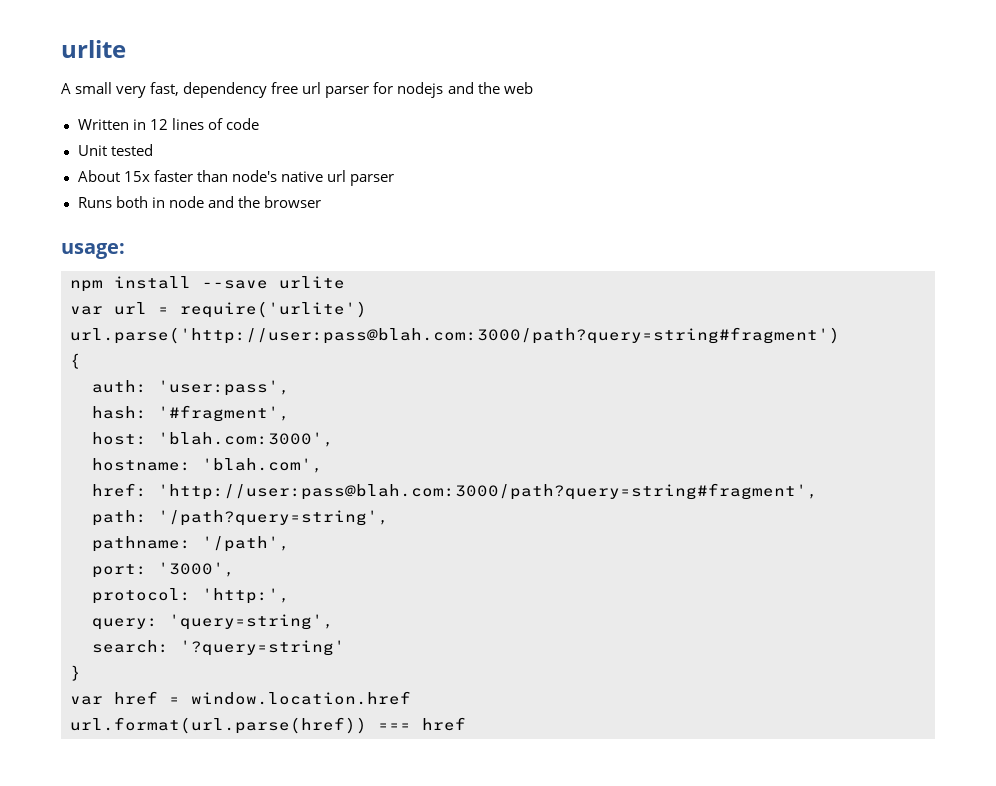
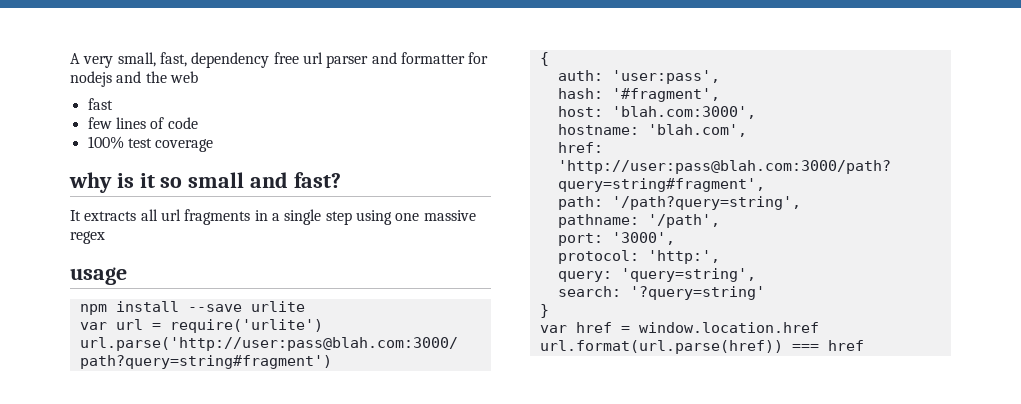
[61,40,126,58] [61,82,147,98] urlite // A small very -> [70,52,156,68] A very small,
(370, 92) none -> [371,52,465,64] and formatter
[77,119,168,130] Written in 12 -> [87,98,113,110] [87,117,112,129] fast // few
[77,144,153,156] [77,170,394,186] [77,196,321,208] [61,243,125,259] Unit tested // About 15x faster than node's native url parser // Runs both in node and the browser // usage: -> [87,136,214,152] [69,172,341,193] [70,209,476,225] [70,231,105,244] [70,267,127,285] 100% test coverage // why is it so small and fast? // It extracts all url fragments in a single step using one massive regex // usage

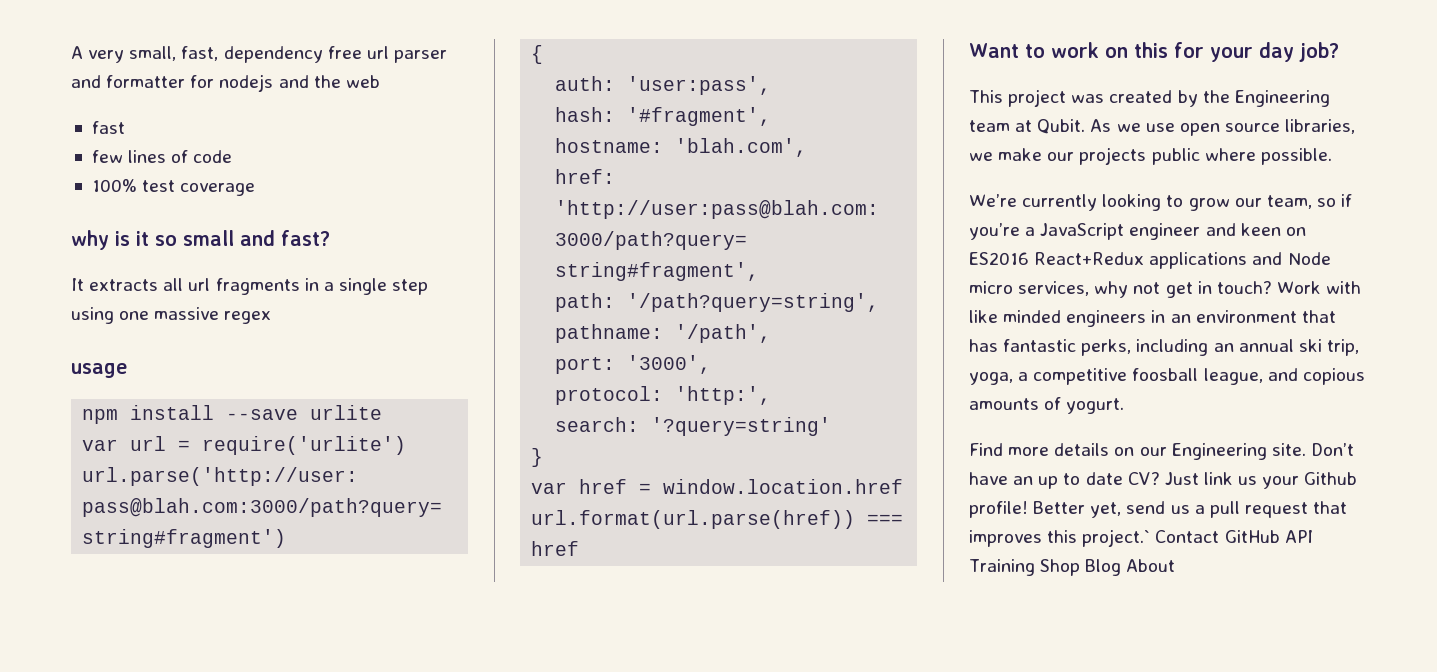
[557,106,756,119] // host: 'blah.com:3000', -> (772, 116) none
[557,268,756,282] // query: 'query=string', -> (772, 395) none
(864, 345) none -> [969,42,1339,62] [969,89,1330,107] [969,119,1356,136] [969,147,1332,165] [969,194,1353,211] [969,223,1306,240] [969,252,1331,269] [969,281,1362,298] [969,310,1336,327] [969,339,1359,356] [969,368,1365,385] [969,397,1125,414] [969,443,1354,460] [969,472,1358,489] [969,501,1348,518] [969,529,1313,547] [969,559,1176,576] // Want to work on this for your day job? // This project was created by the Engineering team at Qubit. As we use open source libraries, we make our projects public where possible. // We’re currently looking to grow our team, so if you’re a JavaScript engineer and keen on ES2016 React+Redux applications and Node micro services, why not get in touch? Work with like minded engineers in an environment that has fantastic perks, including an annual ski trip, yoga, a competitive foosball league, and copious amounts of yogurt. // Find more details on our Engineering site. Don’t have an up to date CV? Just link us your Github profile! Better yet, send us a pull request that improves this project.` Contact GitHub API Training Shop Blog About

